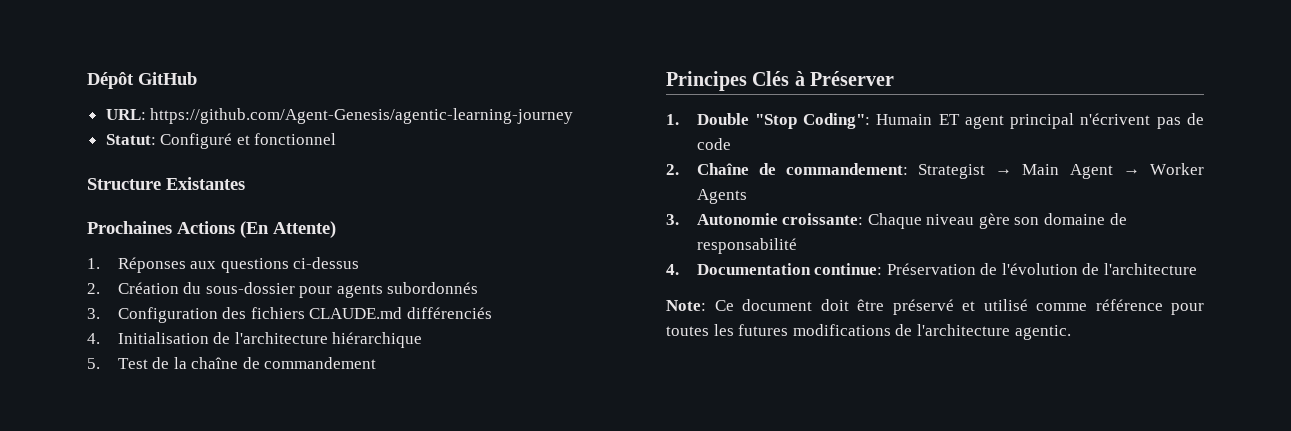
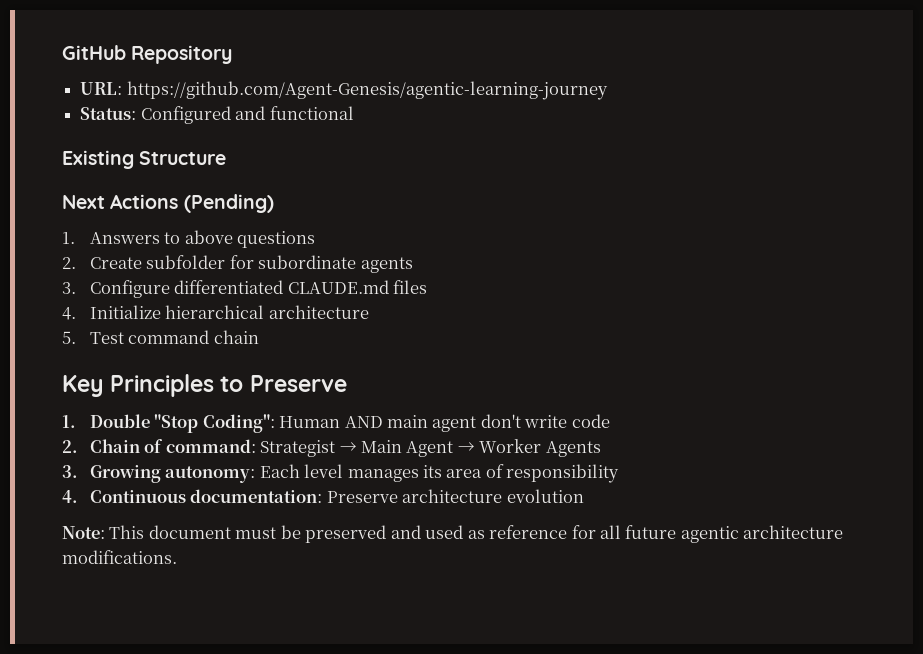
[87,72,134,89] Dépôt -> (62, 52) none
(197, 78) none -> [131,45,233,64] Repository
[105,133,337,149] [87,177,245,190] [87,221,336,238] [87,257,217,273] Statut: Configuré et fonctionnel // Structure Existantes // Prochaines Actions (En Attente) // 1. Réponses aux -> [80,106,354,124] [62,150,227,169] [62,194,274,213] [62,230,233,244] Status: Configured and functional // Existing Structure // Next Actions (Pending) // 1. Answers to above
[293,257,360,269] [87,282,333,298] ci-dessus // 2. Création du sous-dossier pour -> [62,255,357,269] // 2. Create subfolder for subordinate
[387,282,479,294] [87,307,492,323] [87,332,423,348] [87,357,377,369] [666,71,895,91] [666,113,1204,129] subordonnés // 3. Configuration des fichiers CLAUDE.md différenciés // 4. Initialisation de l'architecture hiérarchique // 5. Test de la chaîne de commandement // Principes Clés à Préserver // 1. Double "Stop Coding": Humain ET agent principal n'écrivent pas de -> [62,280,428,298] [62,305,369,320] [62,330,259,344] [62,374,347,397] [62,414,568,433] // 3. Configure differentiated CLAUDE.md files // 4. Initialize hierarchical architecture // 5. Test command chain // Key Principles to Preserve // 1. Double "Stop Coding": Human AND main agent don't write
[696,163,908,175] Chaîne de commandement: -> [89,439,256,453] Chain of command:
[696,213,1127,229] [696,238,797,254] [666,263,1198,275] [666,299,1204,315] [666,324,1071,340] Autonomie croissante: Chaque niveau gère son domaine de responsabilité // 4. Documentation continue: Préservation de l'évolution de l'architecture // Note: Ce document doit être préservé et utilisé comme référence pour toutes les futures modifications de l'architecture agentic. -> [89,464,620,483] [62,489,584,503] [62,525,844,543] [62,550,177,564] Growing autonomy: Each level manages its area of responsibility // 4. Continuous documentation: Preserve architecture evolution // Note: This document must be preserved and used as reference for all future agentic architecture modifications.

